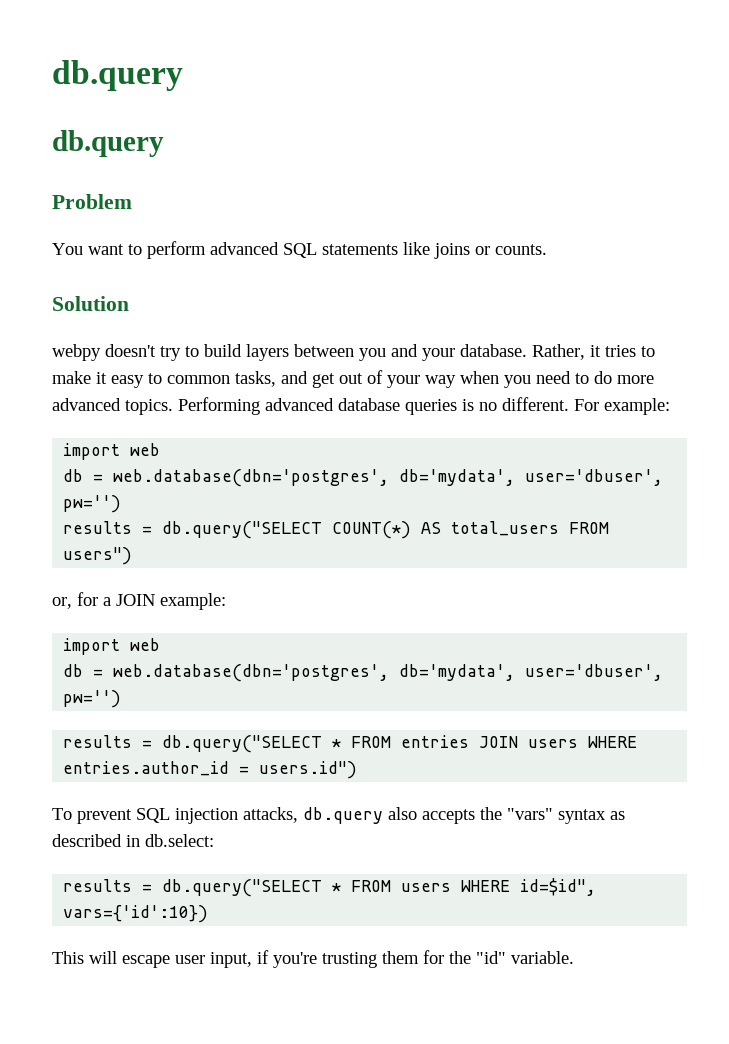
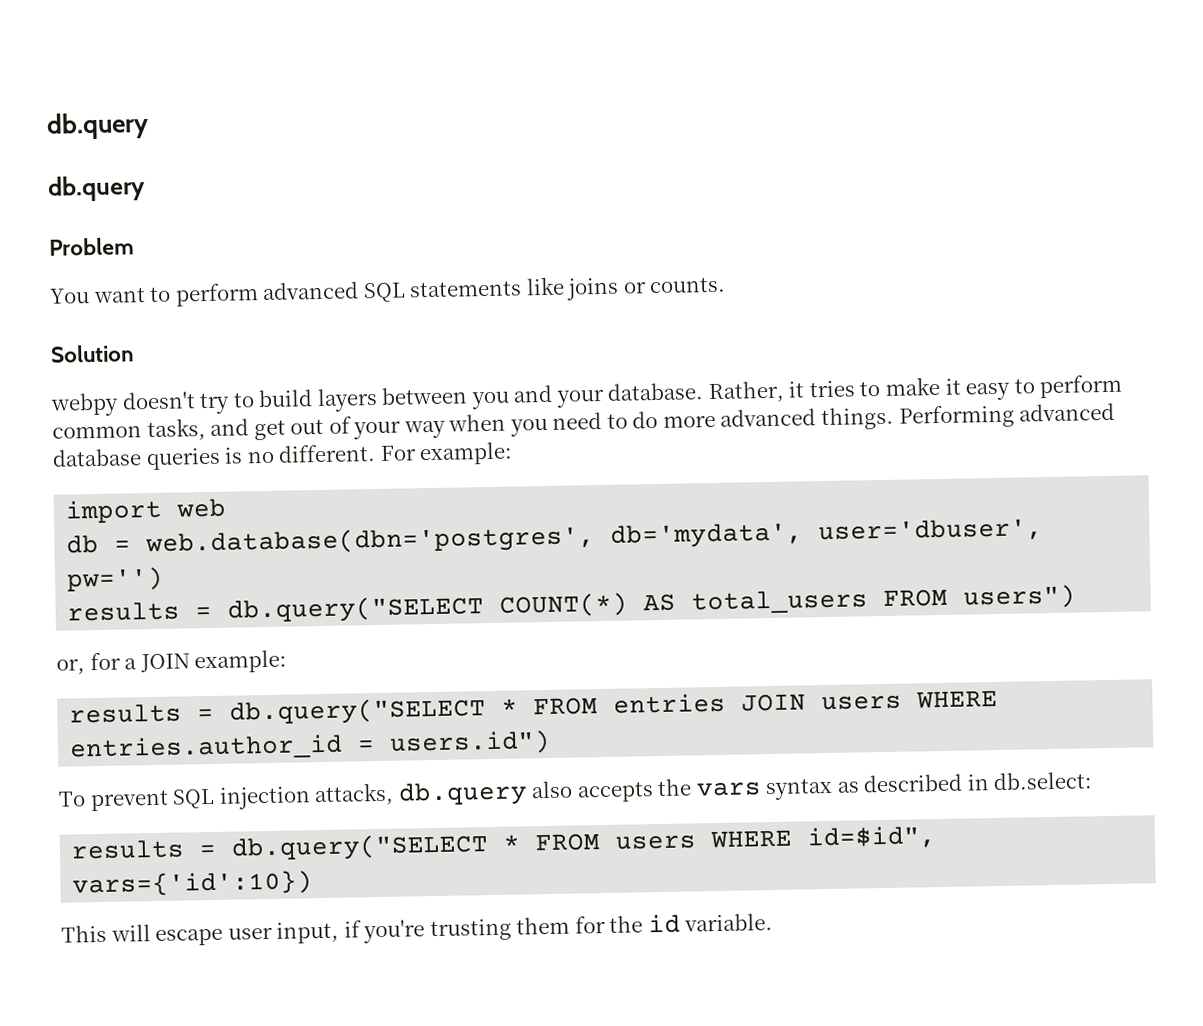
(162, 378) none -> [1039,374,1124,399] perform
[125,399,173,415] topics. -> [821,406,895,431] things.
[63,638,161,655] [63,664,664,682] [63,690,122,708] // import web // db = web.database(dbn='postgres', db='mydata', user='dbuser', pw='') -> (288, 661) none
[507,808,553,820] "vars" -> [695,782,762,797] vars
[476,951,506,964] "id" -> [647,913,681,934] id

